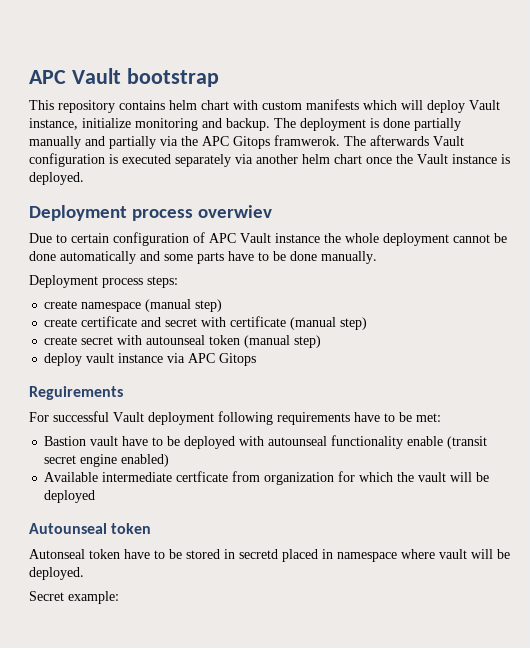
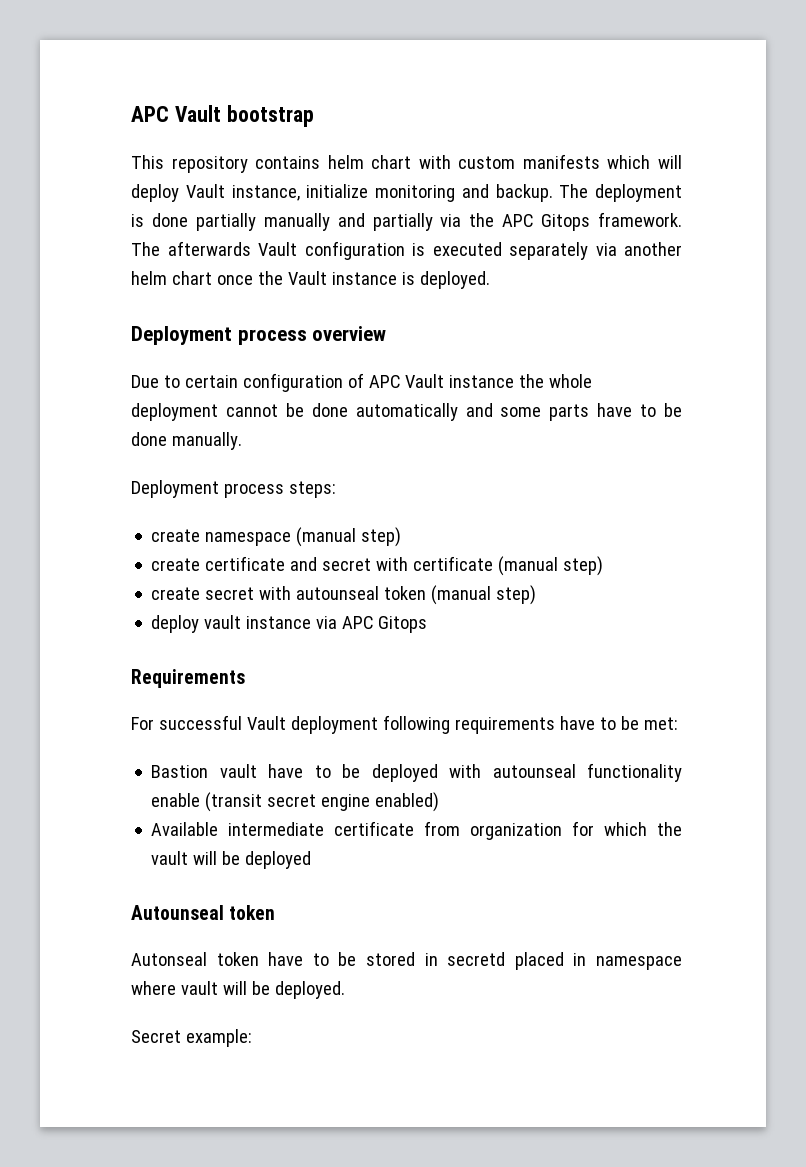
[274,135,340,146] framwerok. -> [597,212,682,227] framework.
[198,205,273,218] overwiev -> [312,326,387,341] overview
[29,386,123,400] Reguirements -> [131,669,245,688] Requirements
[176,471,229,482] certficate -> [334,821,415,836] certificate

